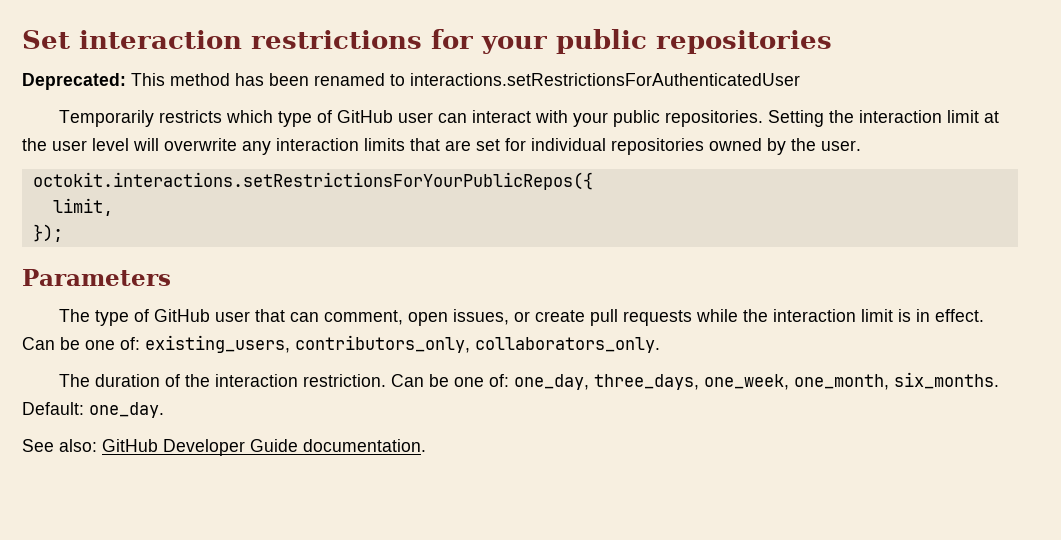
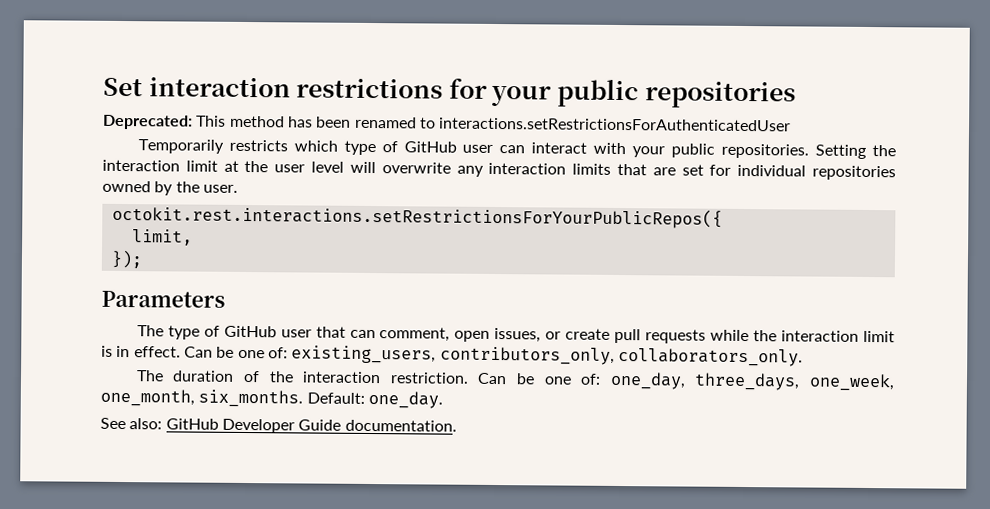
[32,172,593,190] octokit.interactions.setRestrictionsForYourPublicRepos({ -> [111,204,723,229] octokit.rest.interactions.setRestrictionsForYourPublicRepos({

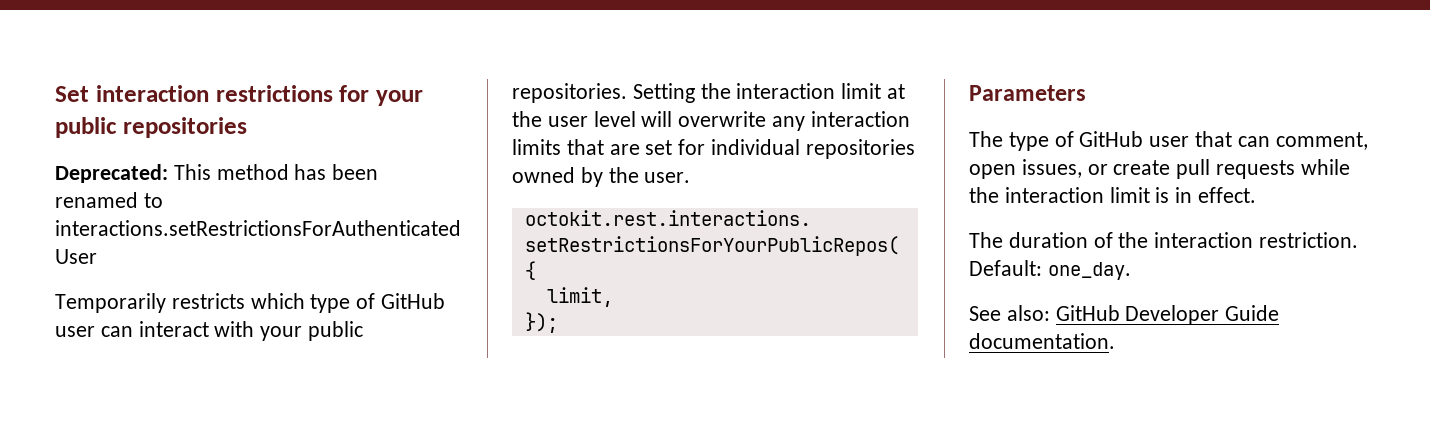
[183,345,803,367] Can be one of: existing_users, contributors_only, collaborators_only. -> (1257, 195) none
[477,371,896,392] [100,388,304,408] Can be one of: one_day, three_days, one_week, one_month, six_months. -> (1359, 240) none

